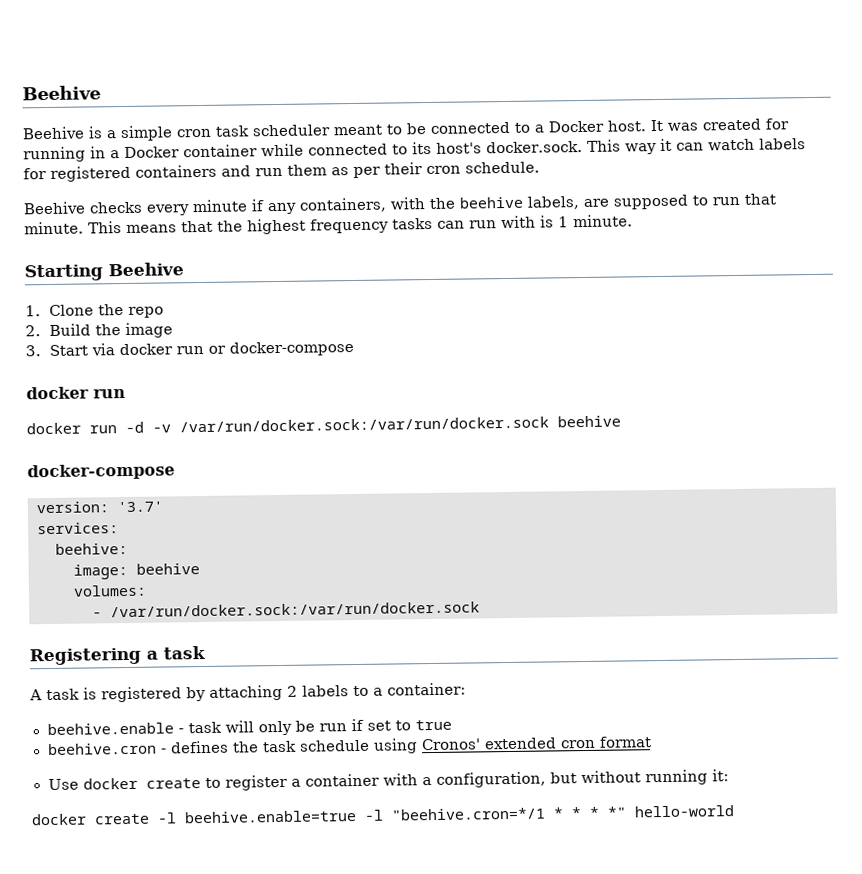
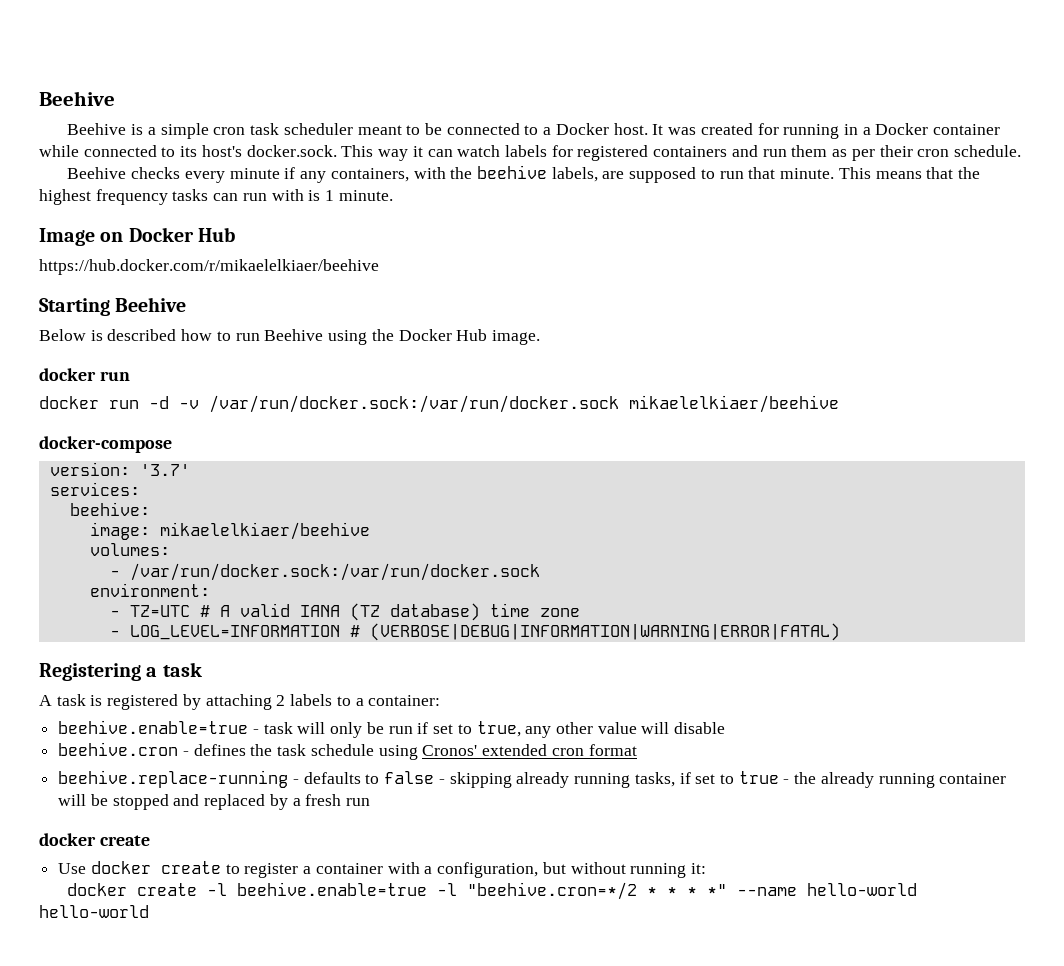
[24,262,184,282] [25,304,165,318] [25,322,174,338] [25,340,355,357] Starting Beehive // 1. Clone the repo // 2. Build the image // 3. Start via docker run or docker-compose -> [39,227,235,246] [39,259,379,275] [39,297,187,316] [39,329,540,345] Image on Docker Hub // https://hub.docker.com/r/mikaelelkiaer/beehive // Starting Beehive // Below is described how to run Beehive using the Docker Hub image.
[557,415,621,428] beehive -> [629,395,839,413] mikaelelkiaer/beehive
[136,563,200,575] beehive -> [159,522,370,540] mikaelelkiaer/beehive
(480, 609) none -> [89,583,210,597] [109,603,580,621] [109,623,840,641] // environment: // - TZ=UTC # A valid IANA (TZ database) time zone // - LOG_LEVEL=INFORMATION # (VERBOSE|DEBUG|INFORMATION|WARNING|ERROR|FATAL)
[46,722,174,736] beehive.enable -> [58,720,249,734] beehive.enable=true
[414,719,452,731] true -> [476,721,726,738] true, any other value will disable
(652, 742) none -> [58,770,1007,788] [58,794,371,810] [39,833,150,846] // beehive.replace-running - defaults to false - skipping already running tasks, if set to true - the already running container will be stopped and replaced by a fresh run // docker create
[391,807,546,821] "beehive.cron=*/1 -> [467,882,638,900] "beehive.cron=*/2
(626, 812) none -> [737,883,918,896] --name hello-world

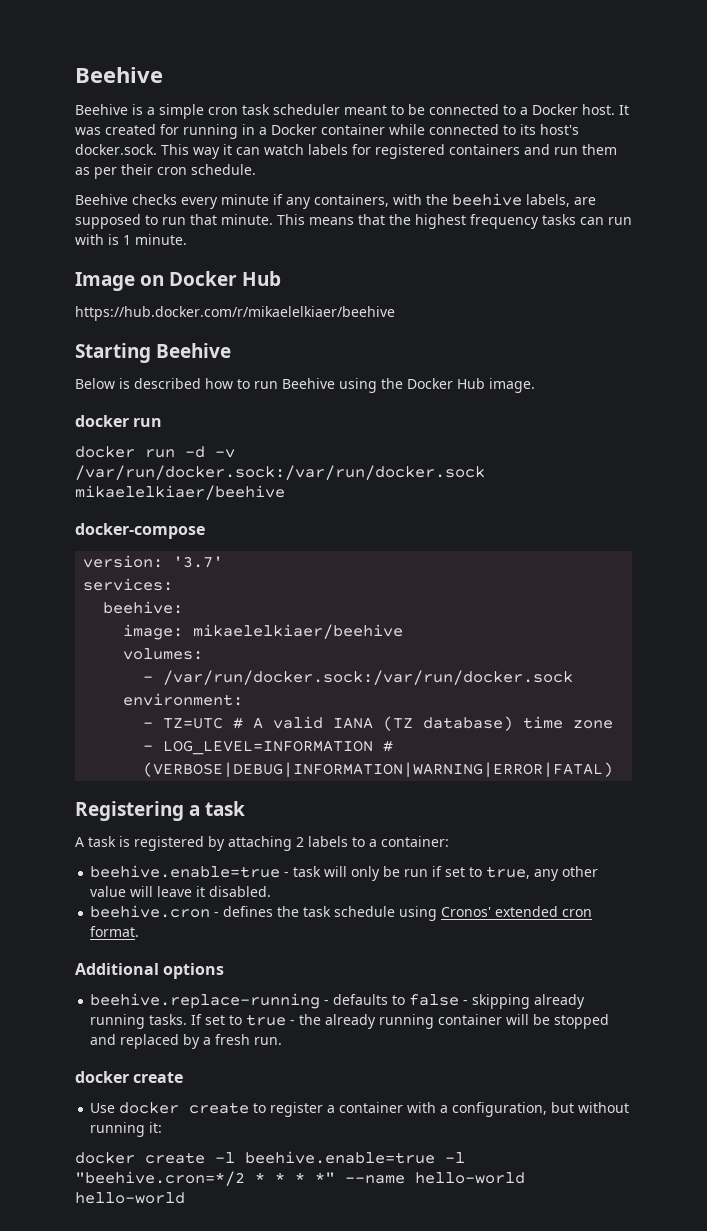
[674,722,726,734] disable -> [157,886,272,897] leave it disabled.
[588,744,637,756] format -> [90,926,140,937] [75,963,225,979] format. // Additional options
[634,772,691,787] tasks, if -> [149,1014,203,1025] tasks. If
[346,798,371,806] run -> [254,1037,283,1045] run.

